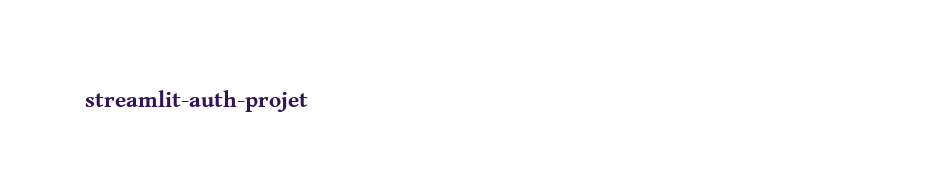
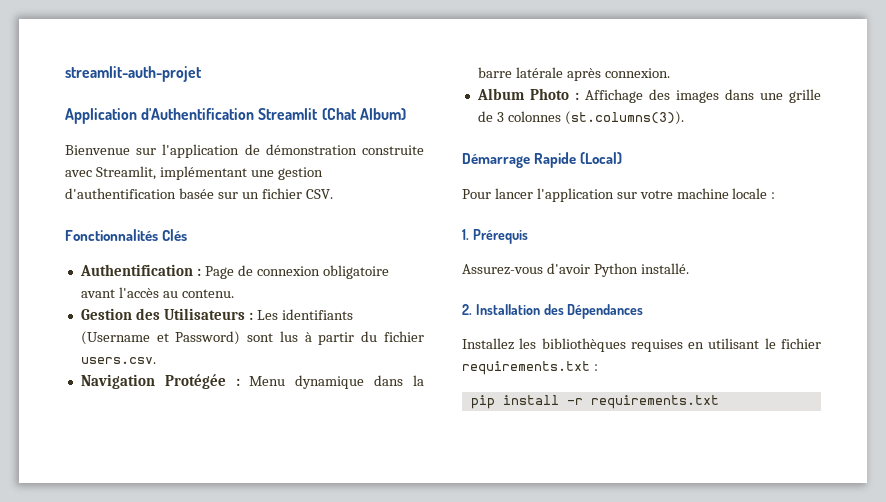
(308, 101) none -> [65,108,406,124] [65,144,424,158] [65,166,323,180] [65,188,333,199] [65,229,188,241] [79,264,389,279] [80,287,234,298] [80,308,353,320] [80,331,425,345] [80,357,156,364] [80,374,424,389] [477,67,670,81] [476,88,822,103] [477,111,684,125] [462,152,623,168] [462,188,776,202] [462,229,528,244] [462,263,689,277] [462,304,644,319] [462,338,821,352] [462,361,598,375] [470,395,719,409] // Application d'Authentification Streamlit (Chat Album) // Bienvenue sur l'application de démonstration construite avec Streamlit, implémentant une gestion d'authentification basée sur un fichier CSV. // Fonctionnalités Clés // Authentification : Page de connexion obligatoire avant l'accès au contenu. // Gestion des Utilisateurs : Les identifiants (Username et Password) sont lus à partir du fichier users.csv. // Navigation Protégée : Menu dynamique dans la barre latérale après connexion. // Album Photo : Affichage des images dans une grille de 3 colonnes (st.columns(3)). // Démarrage Rapide (Local) // Pour lancer l'application sur votre machine locale : // 1. Prérequis // Assurez-vous d'avoir Python installé. // 2. Installation des Dépendances // Installez les bibliothèques requises en utilisant le fichier requirements.txt : // pip install -r requirements.txt

